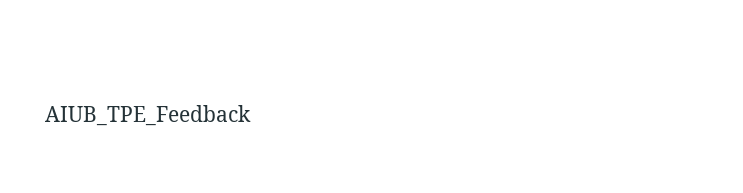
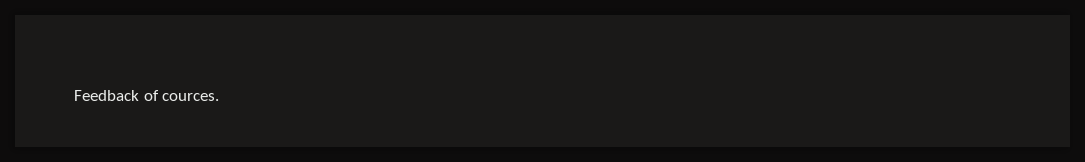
[45,105,251,126] AIUB_TPE_Feedback -> [74,90,220,101] Feedback of cources.

